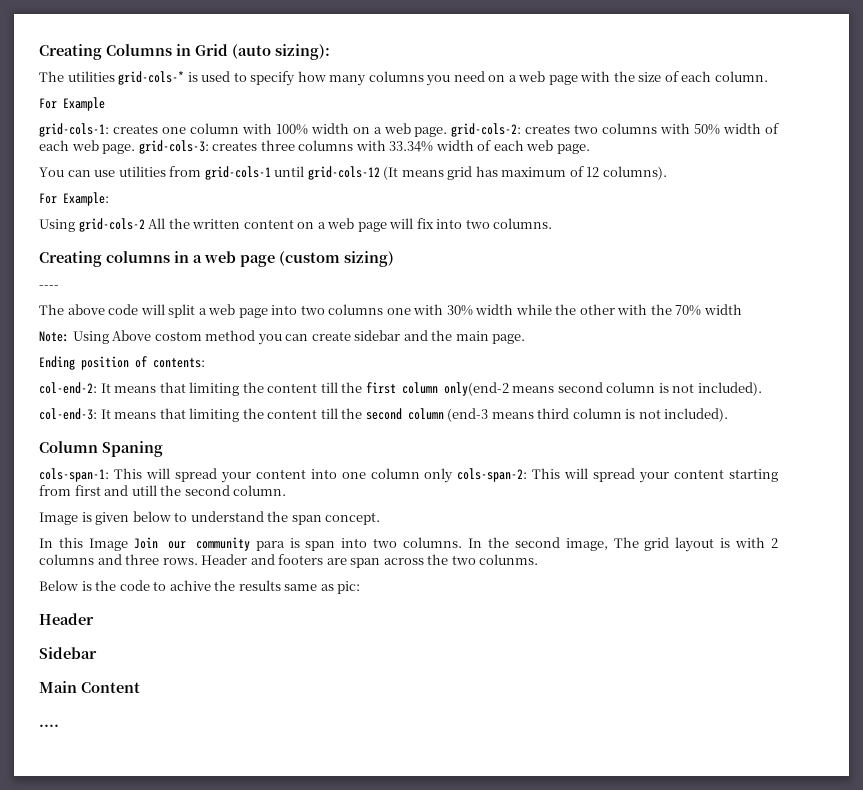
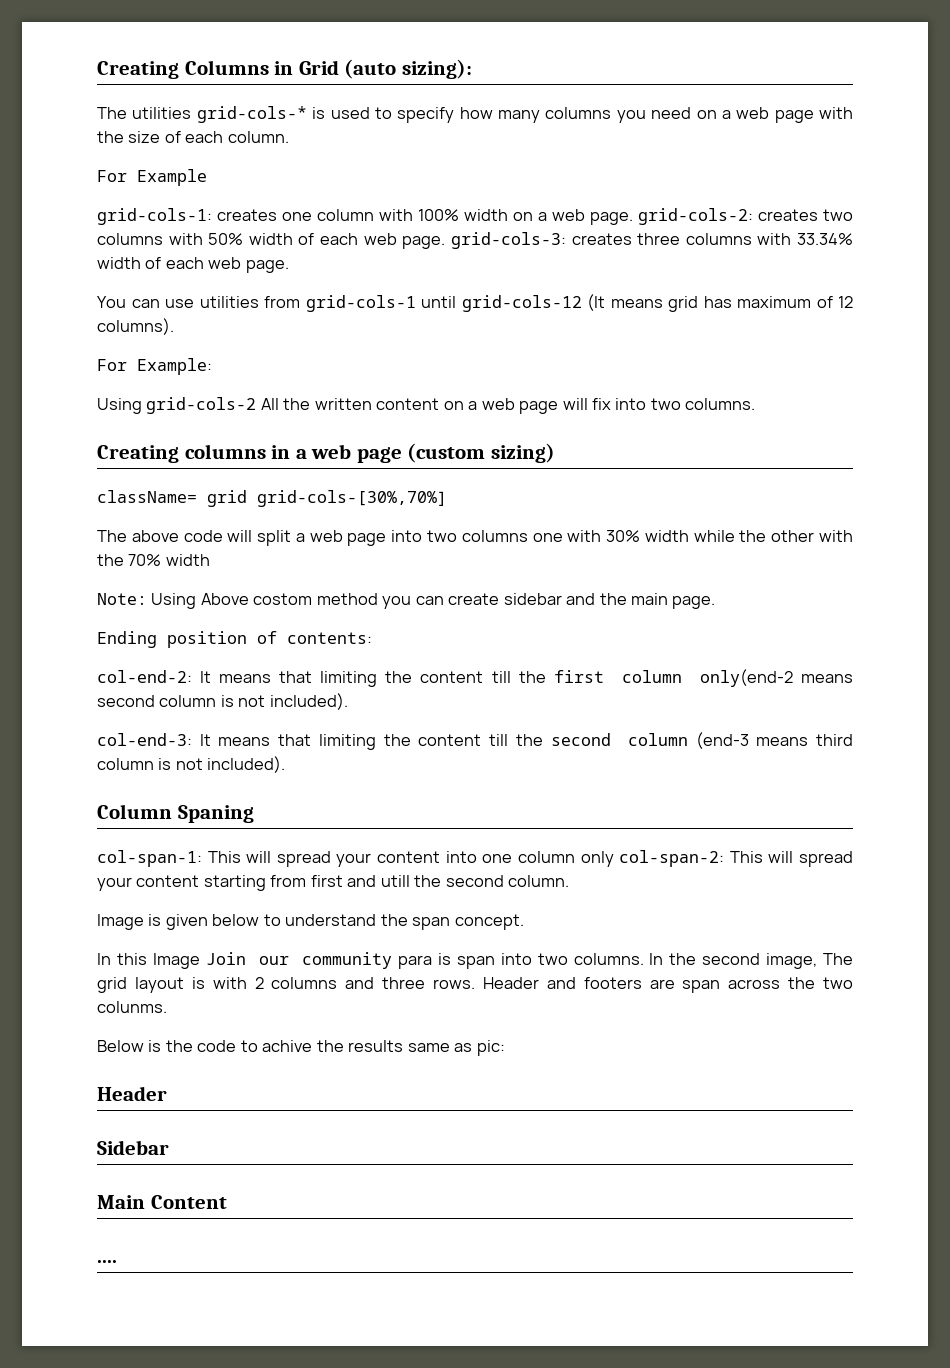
[39,285,59,289] ---- -> [97,490,447,507] className= grid grid-cols-[30%,70%]
[39,468,109,482] cols-span-1: -> [97,850,202,867] col-span-1:
[457,468,528,482] cols-span-2: -> [619,850,725,867] col-span-2:

